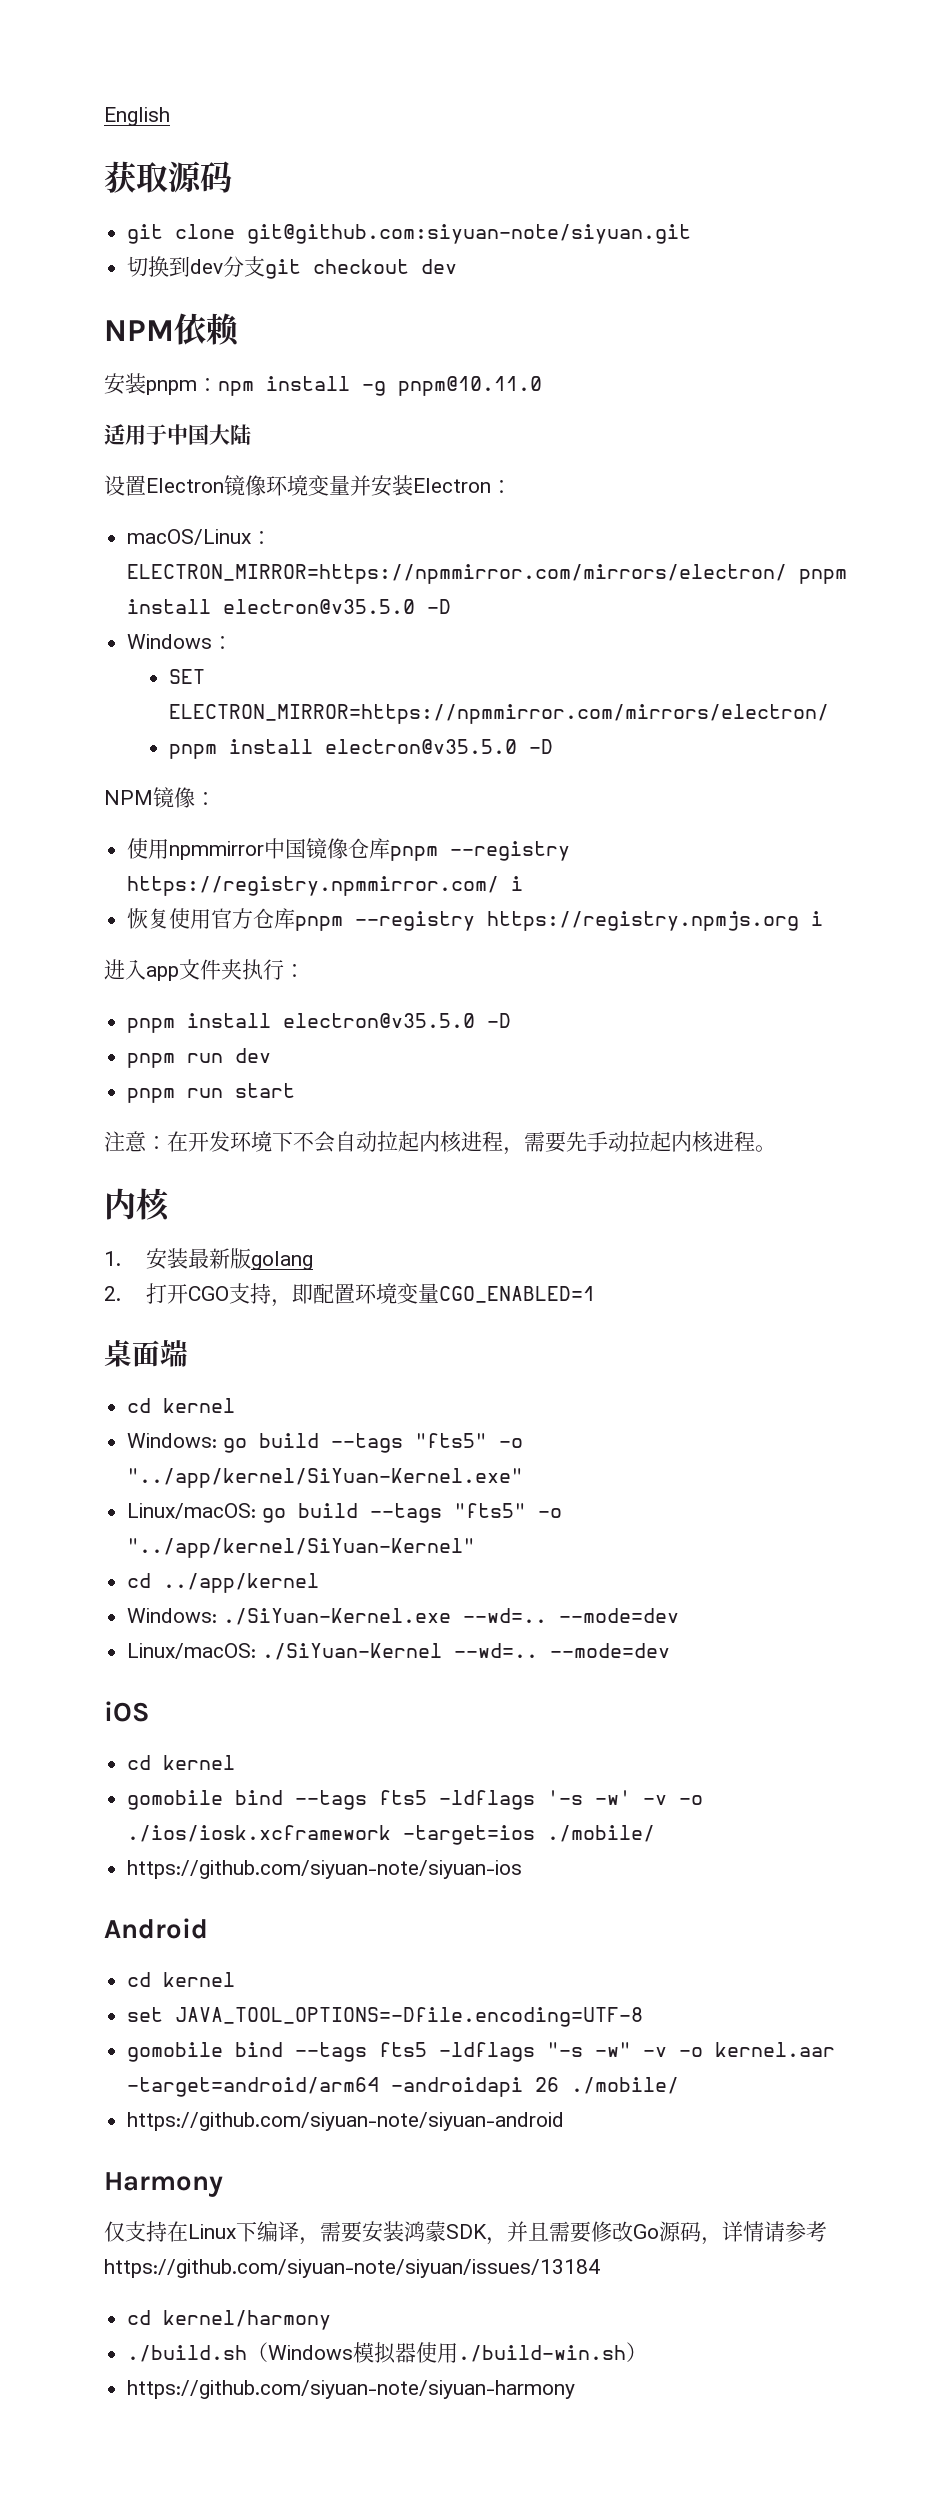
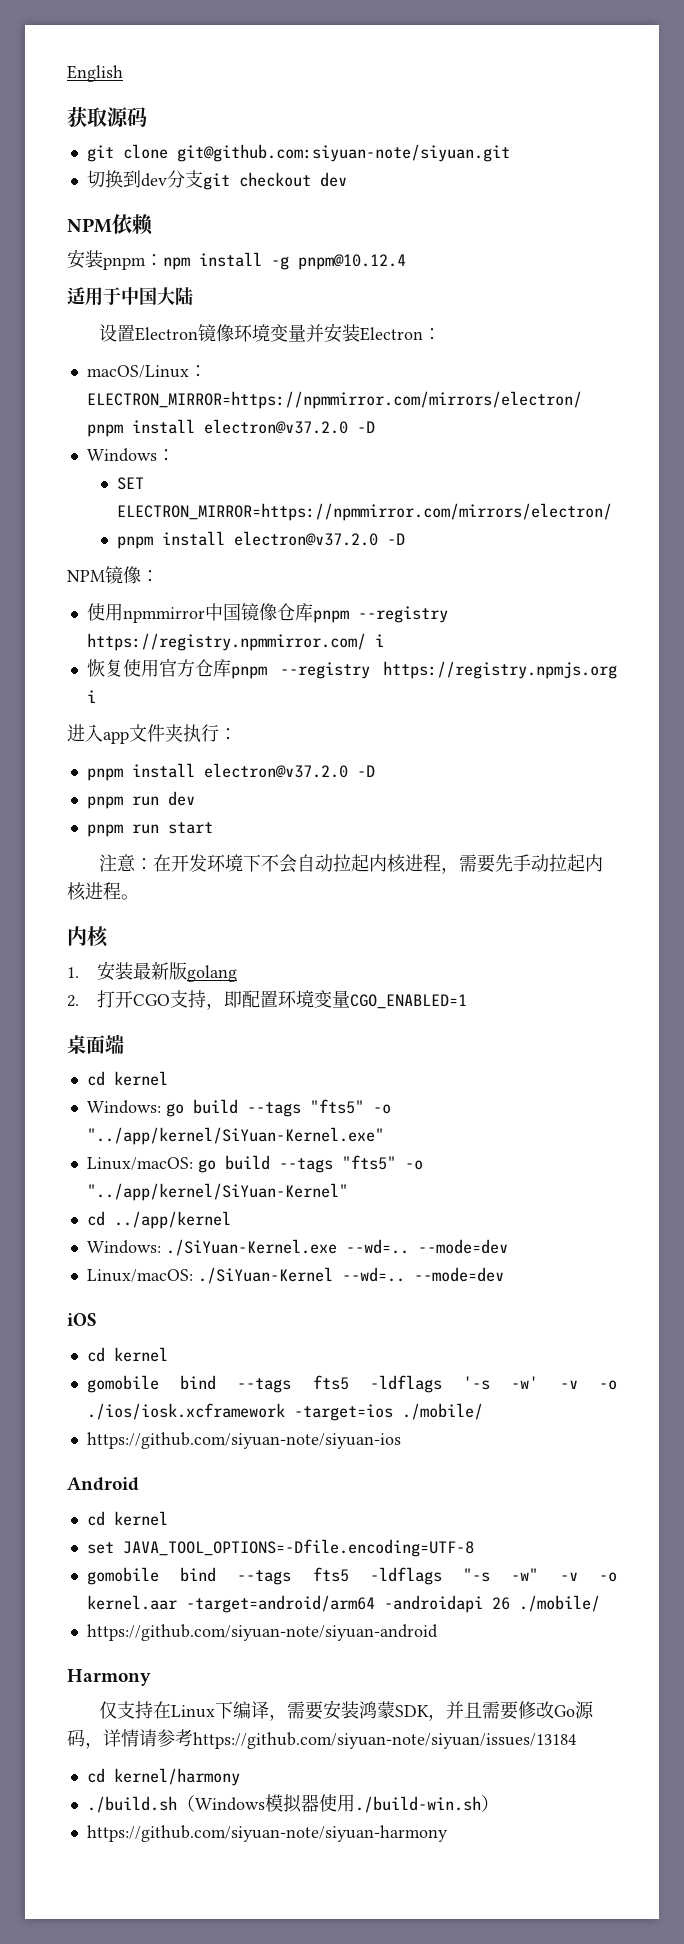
[398,376,542,396] pnpm@10.11.0 -> [298,254,406,270] pnpm@10.12.4
[223,599,416,614] electron@v35.5.0 -> [203,419,348,434] electron@v37.2.0
[324,739,517,754] electron@v35.5.0 -> [233,531,378,546] electron@v37.2.0
[283,1013,476,1028] electron@v35.5.0 -> [203,763,348,778] electron@v37.2.0

